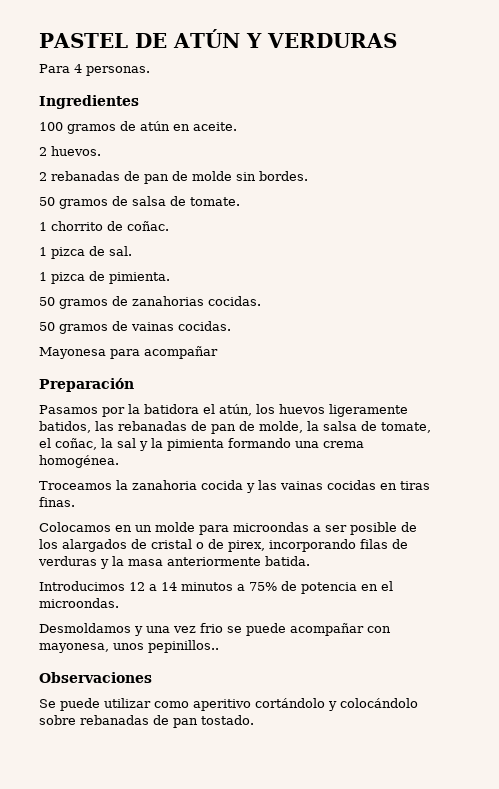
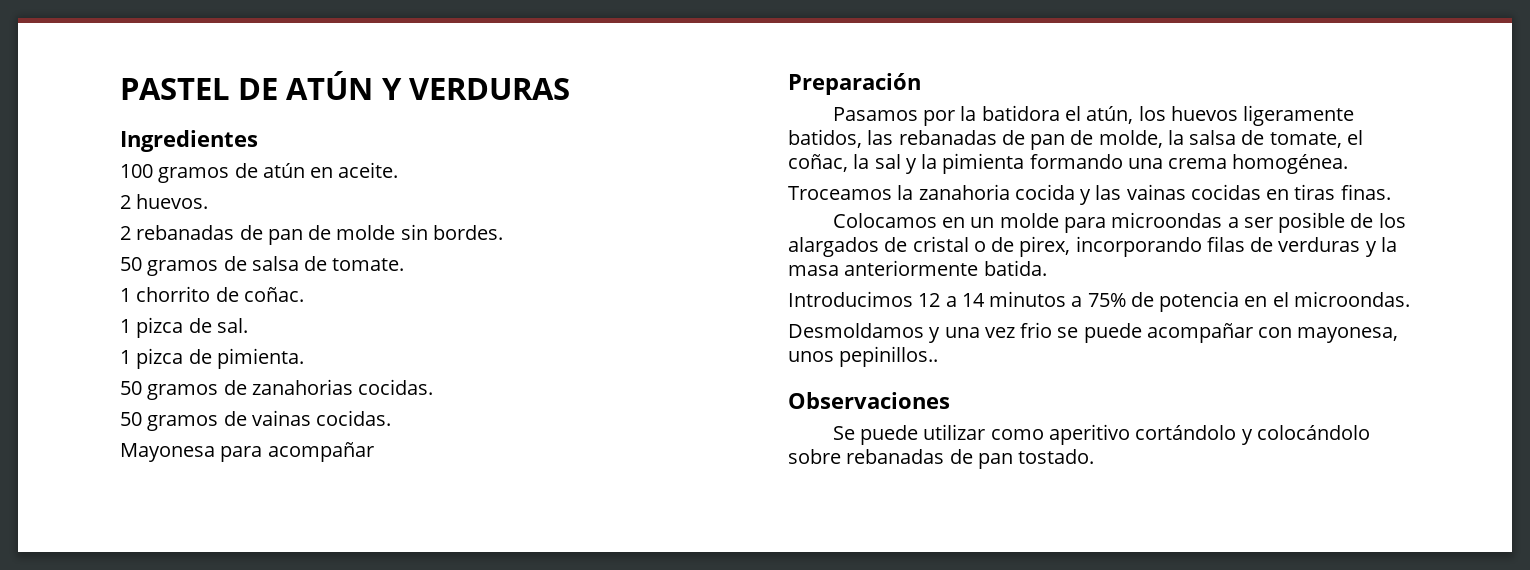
[39,64,150,76] // Para 4 personas. -> (570, 89) none

